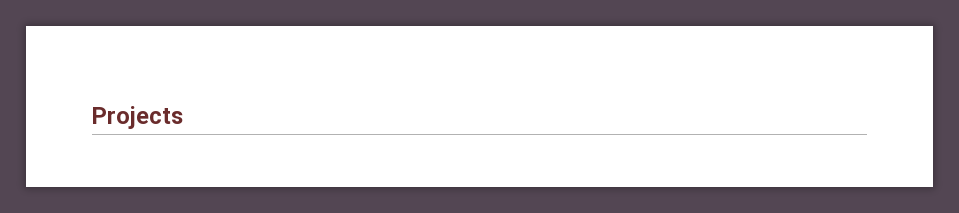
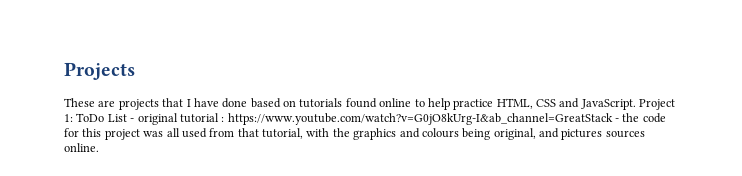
(183, 117) none -> [64,98,676,110] [64,113,666,125] [64,128,645,140] [64,143,99,152] // These are projects that I have done based on tutorials found online to help practice HTML, CSS and JavaScript. Project 1: ToDo List - original tutorial : https://www.youtube.com/watch?v=G0jO8kUrg-I&ab_channel=GreatStack - the code for this project was all used from that tutorial, with the graphics and colours being original, and pictures sources online.

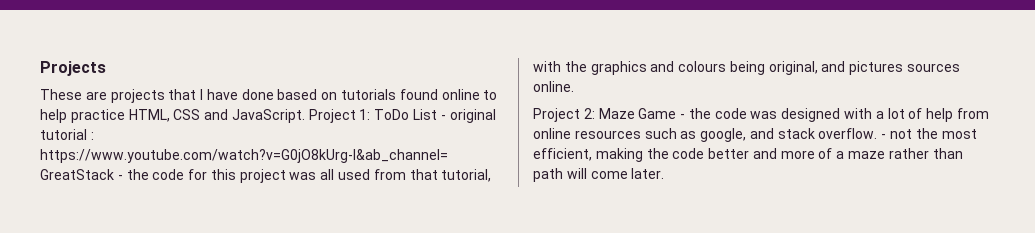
(99, 147) none -> [533,108,989,122] [533,128,977,142] [533,148,963,162] [533,168,665,182] // Project 2: Maze Game - the code was designed with a lot of help from online resources such as google, and stack overflow. - not the most efficient, making the code better and more of a maze rather than path will come later.

